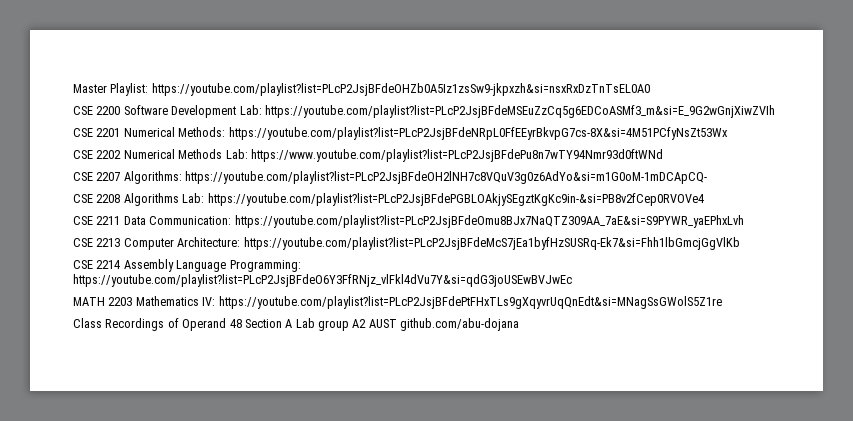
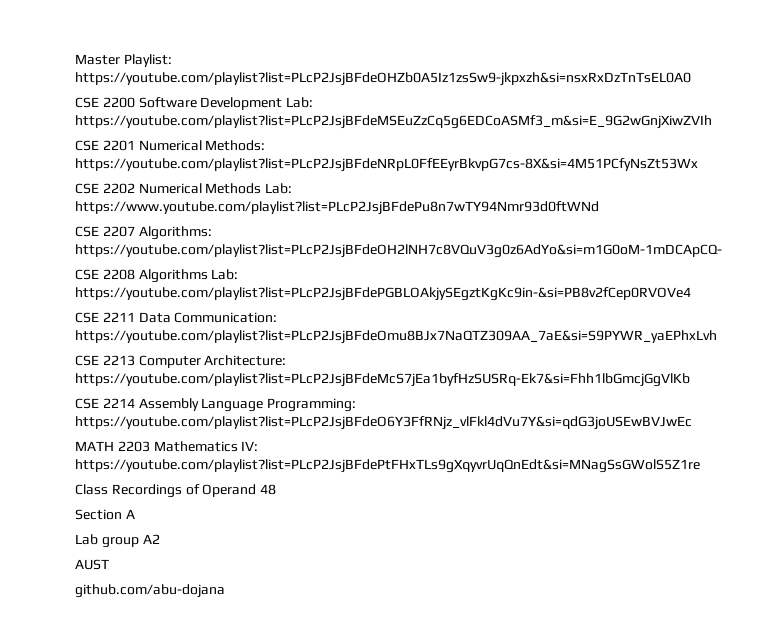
(242, 323) none -> (277, 489) //
(293, 323) none -> (135, 514) //
(367, 323) none -> (160, 539) //
(397, 323) none -> (109, 564) //

